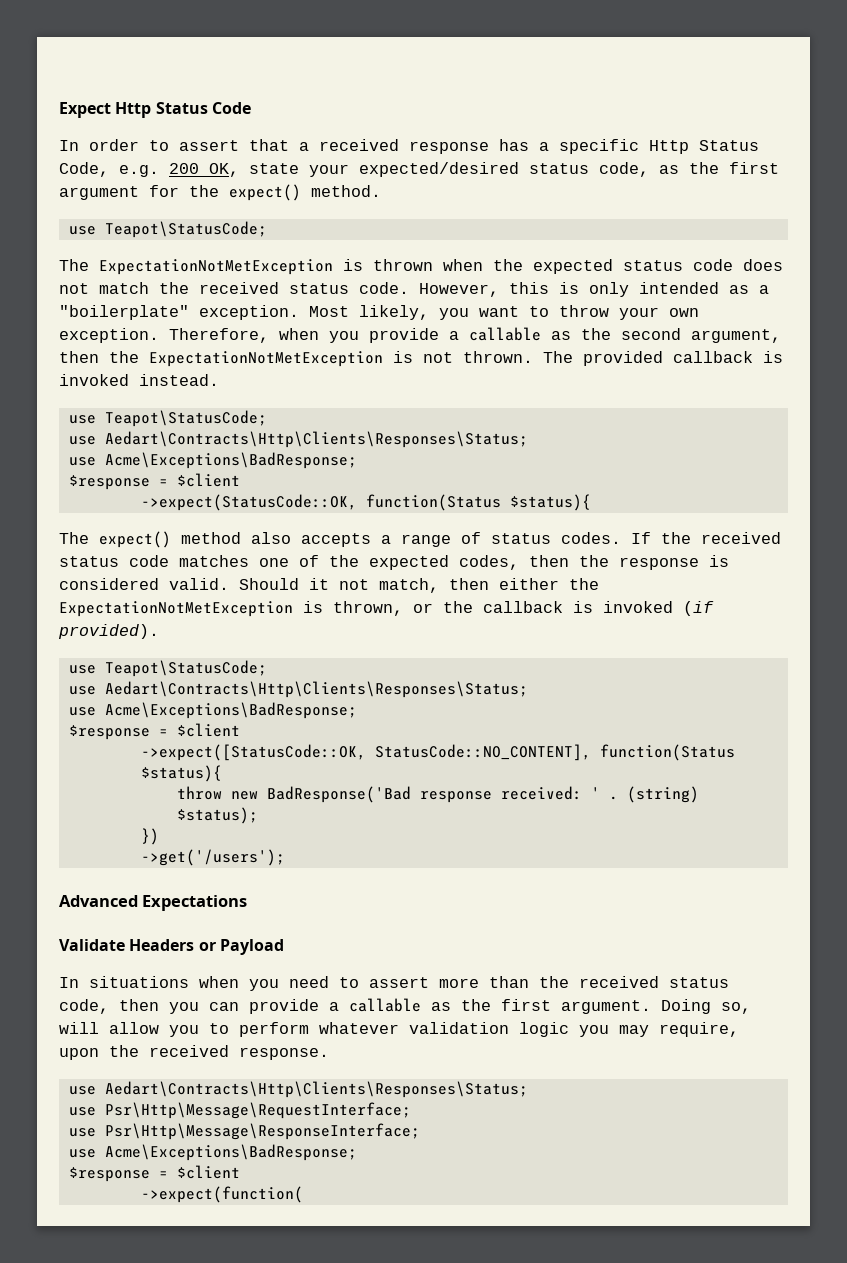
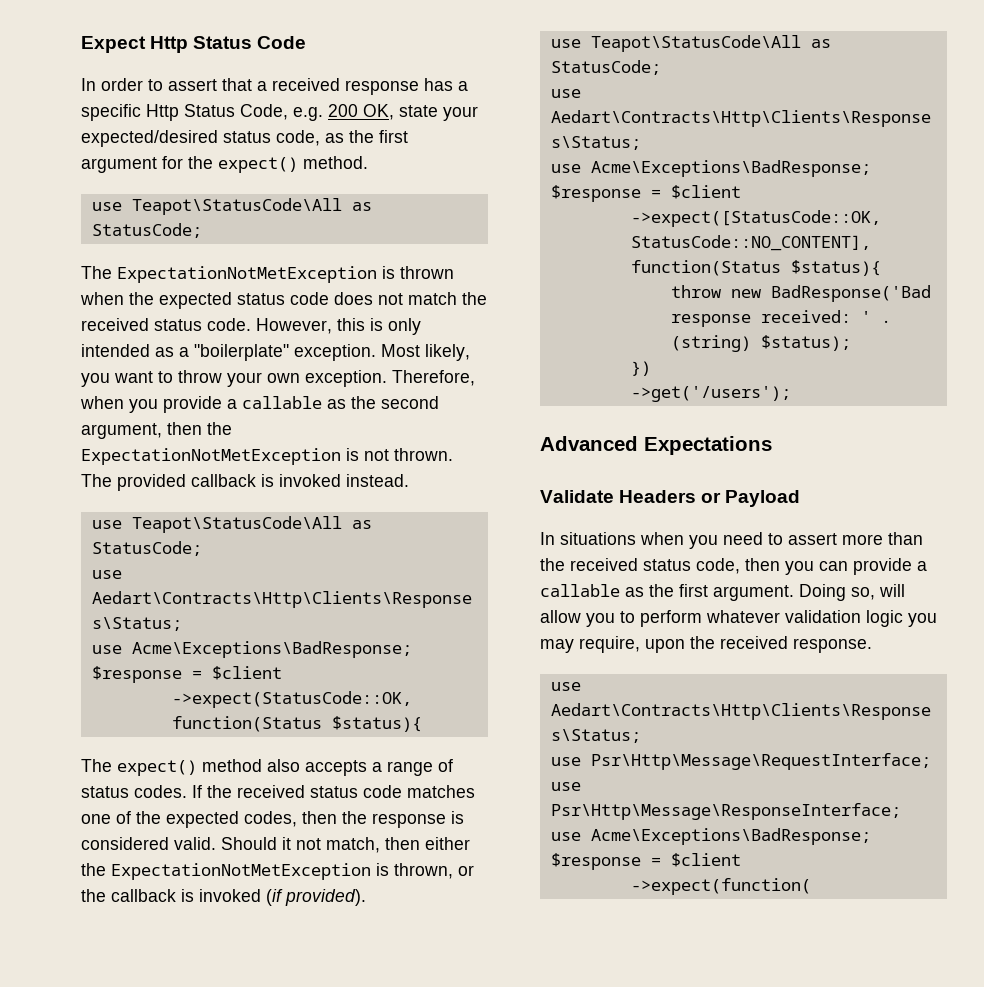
[104,221,267,238] Teapot\StatusCode; -> [131,198,372,215] [91,223,202,238] Teapot\StatusCode\All as StatusCode;
[104,410,267,427] Teapot\StatusCode; -> [131,516,372,533] [91,541,202,556] Teapot\StatusCode\All as StatusCode;
[104,660,267,677] Teapot\StatusCode; -> [590,35,831,52] [550,60,661,75] Teapot\StatusCode\All as StatusCode;

